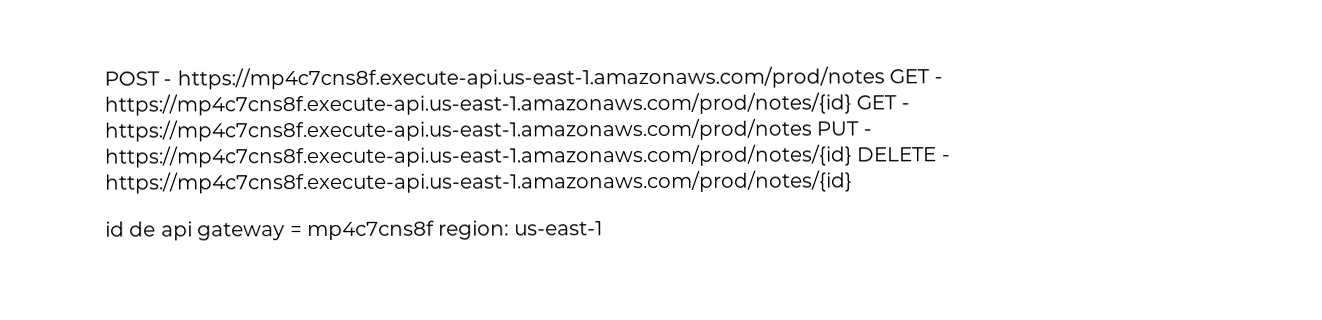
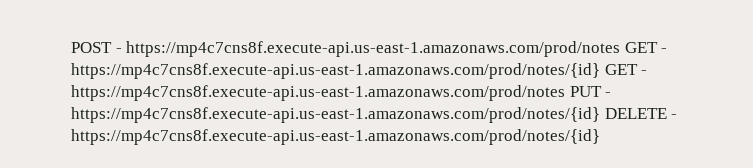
[105,220,603,241] // id de api gateway = mp4c7cns8f region: us-east-1 -> (600, 137) none

